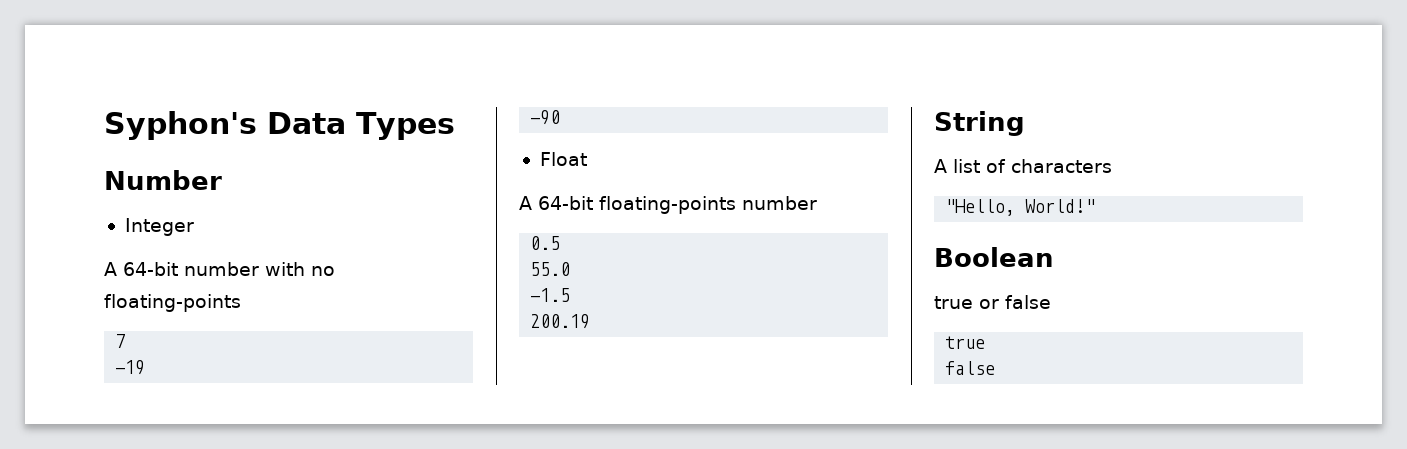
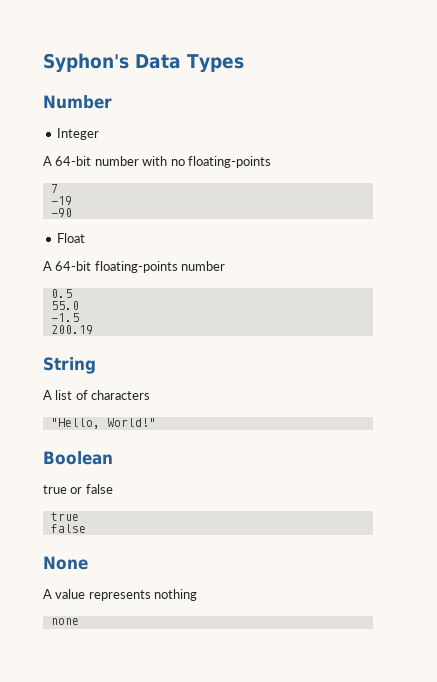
(996, 368) none -> [43,556,88,570] [43,589,198,601] [50,618,79,625] // None // A value represents nothing // none

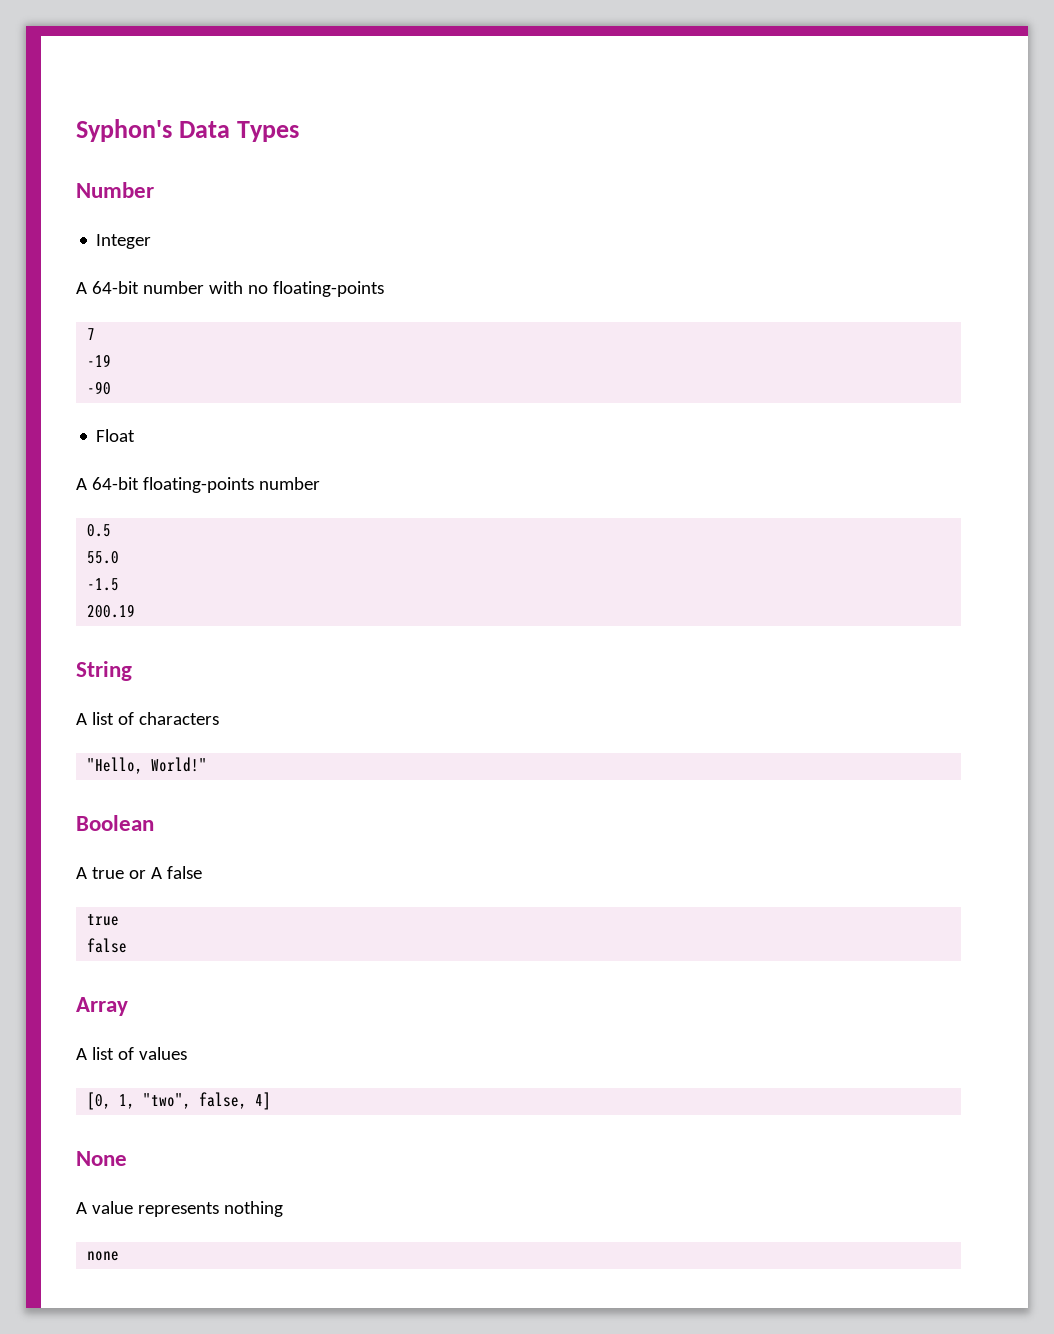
(113, 458) none -> [76,867,87,879] A
(83, 490) none -> [150,867,162,879] A
(86, 528) none -> [76,997,128,1016] [76,1047,187,1060] [87,1092,272,1110] // Array // A list of values // [0, 1, "two", false, 4]

